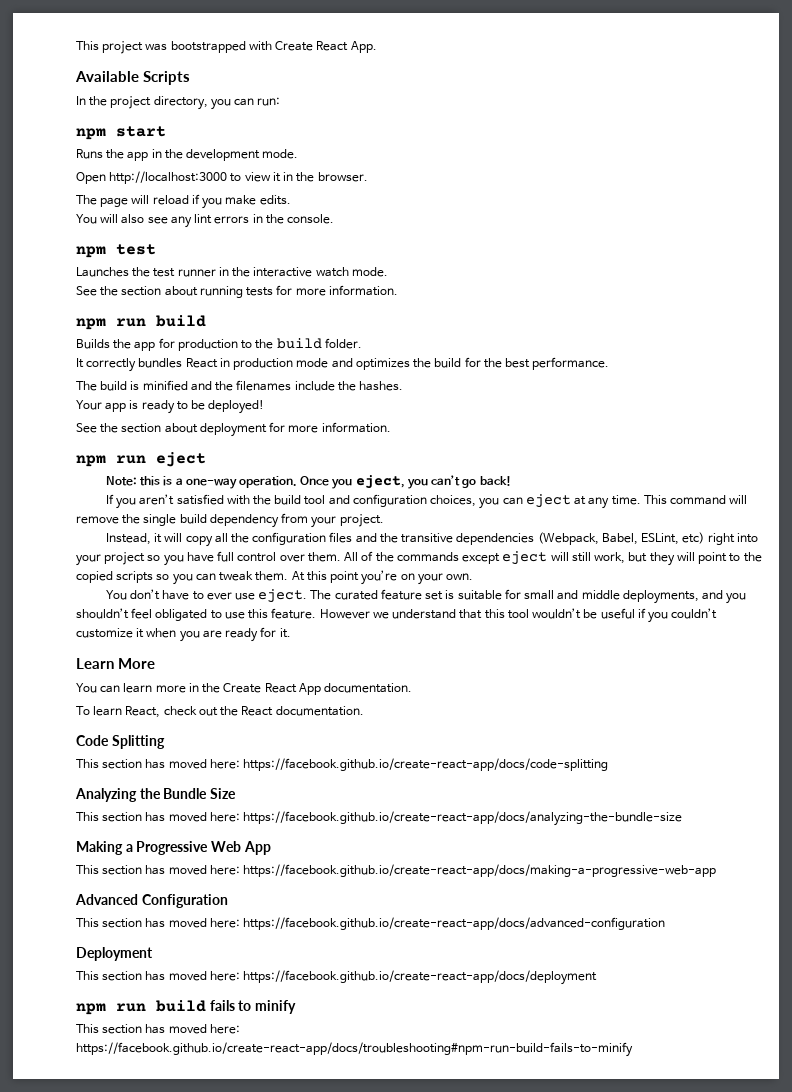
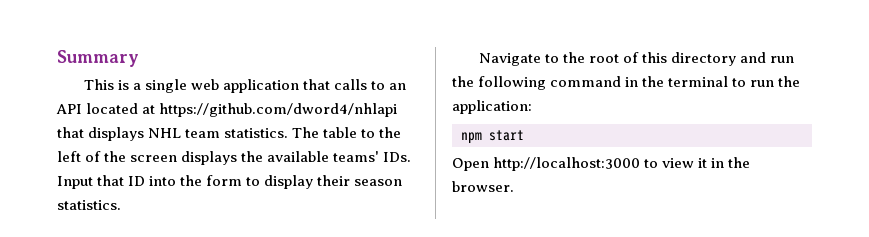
[76,41,377,54] [75,71,191,85] [76,96,281,110] [76,126,166,140] [76,149,299,161] This project was bootstrapped with Create React App. // Available Scripts // In the project directory, you can run: // npm start // Runs the app in the development mode. -> [57,50,139,67] [83,79,407,93] [56,103,398,117] [57,127,402,141] [57,151,412,165] [57,175,403,189] [57,200,121,210] [478,52,795,66] [452,76,801,90] [452,100,532,114] [461,130,524,144] Summary // This is a single web application that calls to an API located at https://github.com/dword4/nhlapi that displays NHL team statistics. The table to the left of the screen displays the available teams' IDs. Input that ID into the form to display their season statistics. // Navigate to the root of this directory and run the following command in the terminal to run the application: // npm start
[76,194,291,209] [76,214,335,228] [76,244,156,258] [76,267,388,277] [76,285,398,298] [76,315,206,330] [76,338,362,351] [76,357,610,372] [76,380,404,391] [76,400,265,414] [76,422,391,437] [76,452,206,467] [105,475,511,489] [105,494,748,509] [76,513,384,528] [105,532,758,547] [76,551,762,566] [76,570,474,585] [105,589,747,604] [76,608,718,623] [76,627,291,642] [76,658,156,669] [76,683,413,695] [76,706,364,718] [76,735,165,749] [76,758,609,771] [75,788,236,802] [76,811,683,826] [76,841,271,855] [76,864,717,877] [75,894,228,908] [76,917,666,930] [76,947,153,961] [76,970,598,985] [76,1000,296,1015] [76,1024,240,1034] [76,1042,633,1057] // The page will reload if you make edits. // You will also see any lint errors in the console. // npm test // Launches the test runner in the interactive watch mode. // See the section about running tests for more information. // npm run build // Builds the app for production to the build folder. // It correctly bundles React in production mode and optimizes the build for the best performance. // The build is minified and the filenames include the hashes. // Your app is ready to be deployed! // See the section about deployment for more information. // npm run eject // Note: this is a one-way operation. Once you eject, you can’t go back! // If you aren’t satisfied with the build tool and configuration choices, you can eject at any time. This command will remove the single build dependency from your project. // Instead, it will copy all the configuration files and the transitive dependencies (Webpack, Babel, ESLint, etc) right into your project so you have full control over them. All of the commands except eject will still work, but they will point to the copied scripts so you can tweak them. At this point you’re on your own. // You don’t have to ever use eject. The curated feature set is suitable for small and middle deployments, and you shouldn’t feel obligated to use this feature. However we understand that this tool wouldn’t be useful if you couldn’t customize it when you are ready for it. // Learn More // You can learn more in the Create React App documentation. // To learn React, check out the React documentation. // Code Splitting // This section has moved here: https://facebook.github.io/create-react-app/docs/code-splitting // Analyzing the Bundle Size // This section has moved here: https://facebook.github.io/create-react-app/docs/analyzing-the-bundle-size // Making a Progressive Web App // This section has moved here: https://facebook.github.io/create-react-app/docs/making-a-progressive-web-app // Advanced Configuration // This section has moved here: https://facebook.github.io/create-react-app/docs/advanced-configuration // Deployment // This section has moved here: https://facebook.github.io/create-react-app/docs/deployment // npm run build fails to minify // This section has moved here: https://facebook.github.io/create-react-app/docs/troubleshooting#npm-run-build-fails-to-minify -> (514, 186) none

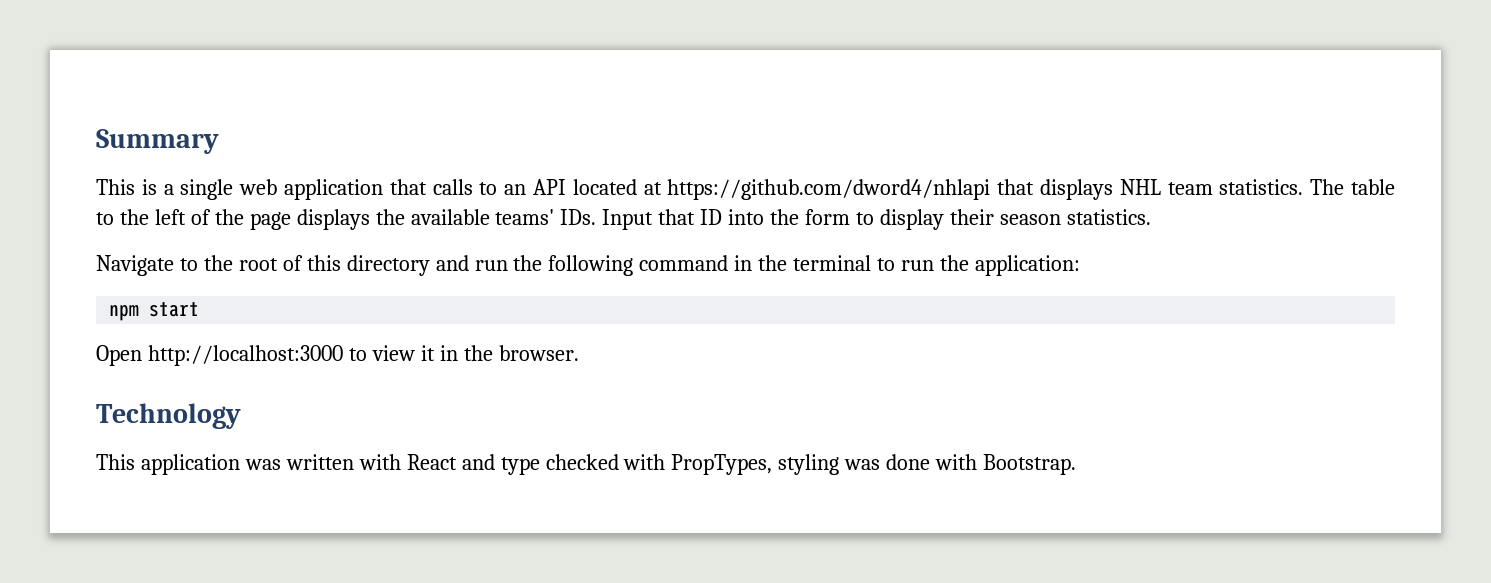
[130,155,178,162] screen -> [249,212,291,230] page
(514, 186) none -> [96,403,241,429] [96,454,1077,475] // Technology // This application was written with React and type checked with PropTypes, styling was done with Bootstrap.

